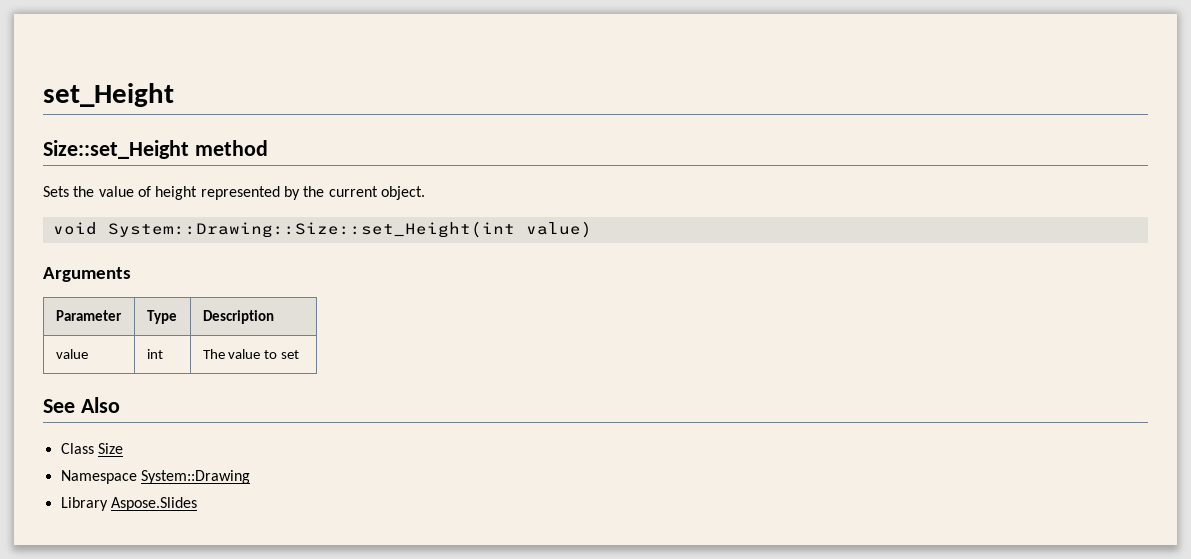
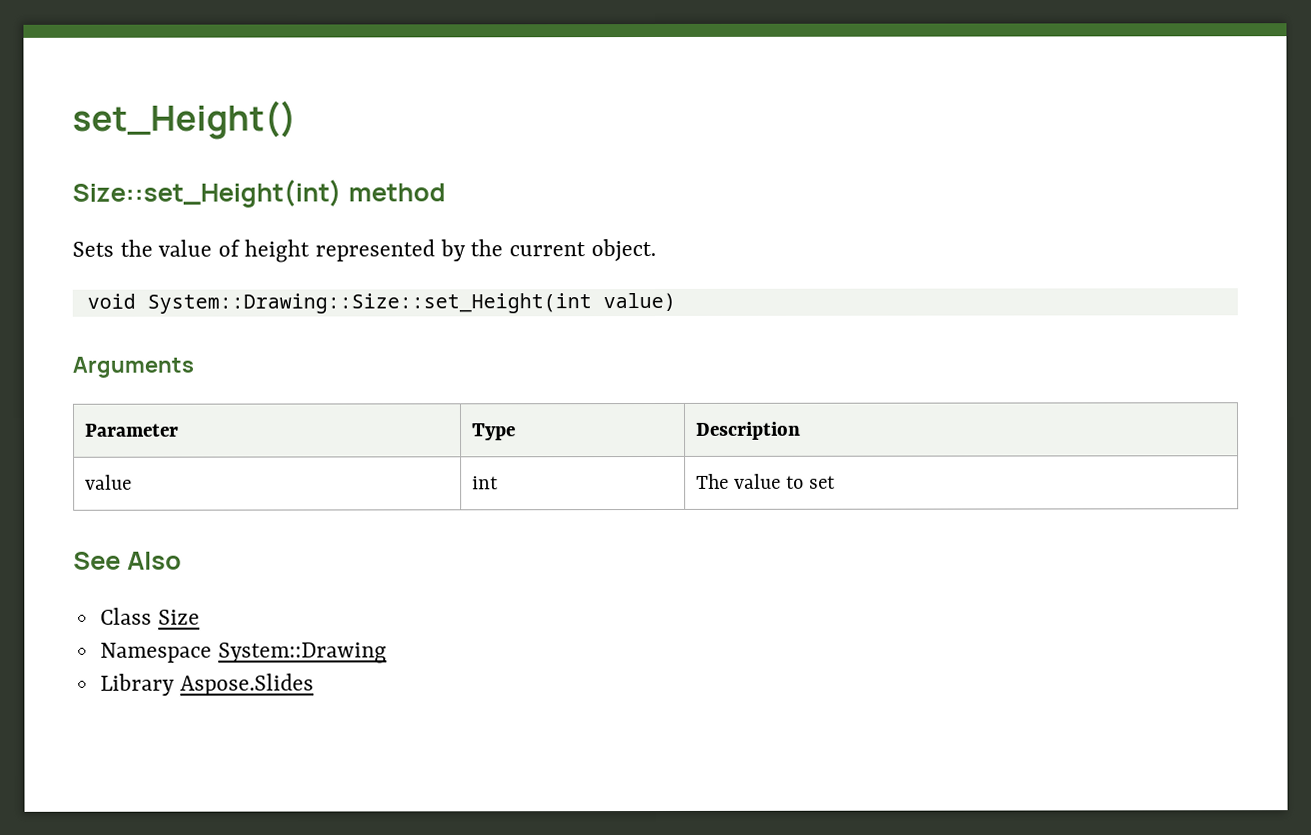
[43,83,174,107] [43,140,189,159] set_Height // Size::set_Height -> [72,100,297,140] [72,179,342,208] set_Height() // Size::set_Height(int)

